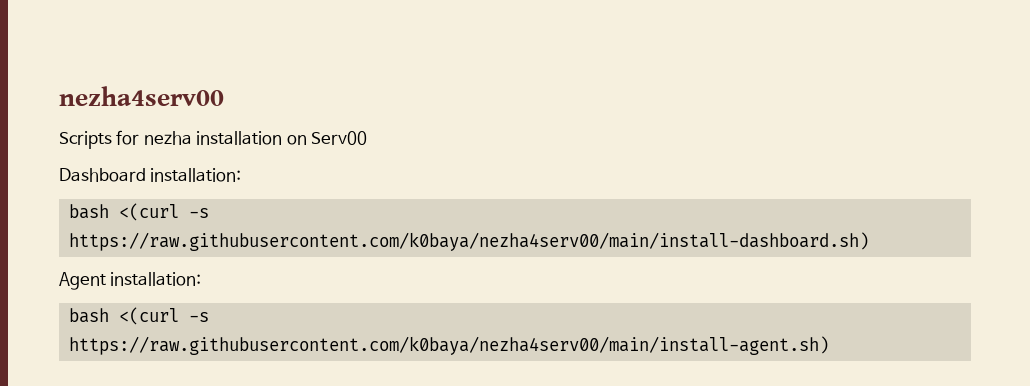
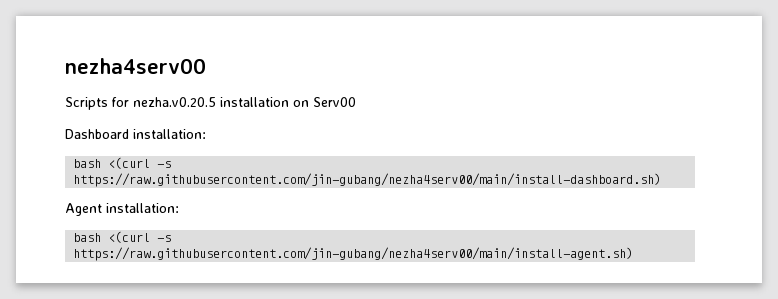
[143,131,192,145] nezha -> [133,97,216,107] nezha.v0.20.5
[68,232,869,251] https://raw.githubusercontent.com/k0baya/nezha4serv00/main/install-dashboard.sh) -> [73,173,662,187] https://raw.githubusercontent.com/jin-gubang/nezha4serv00/main/install-dashboard.sh)
[68,336,829,355] https://raw.githubusercontent.com/k0baya/nezha4serv00/main/install-agent.sh) -> [73,247,634,261] https://raw.githubusercontent.com/jin-gubang/nezha4serv00/main/install-agent.sh)

